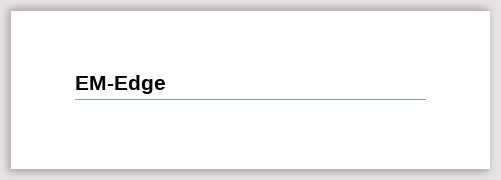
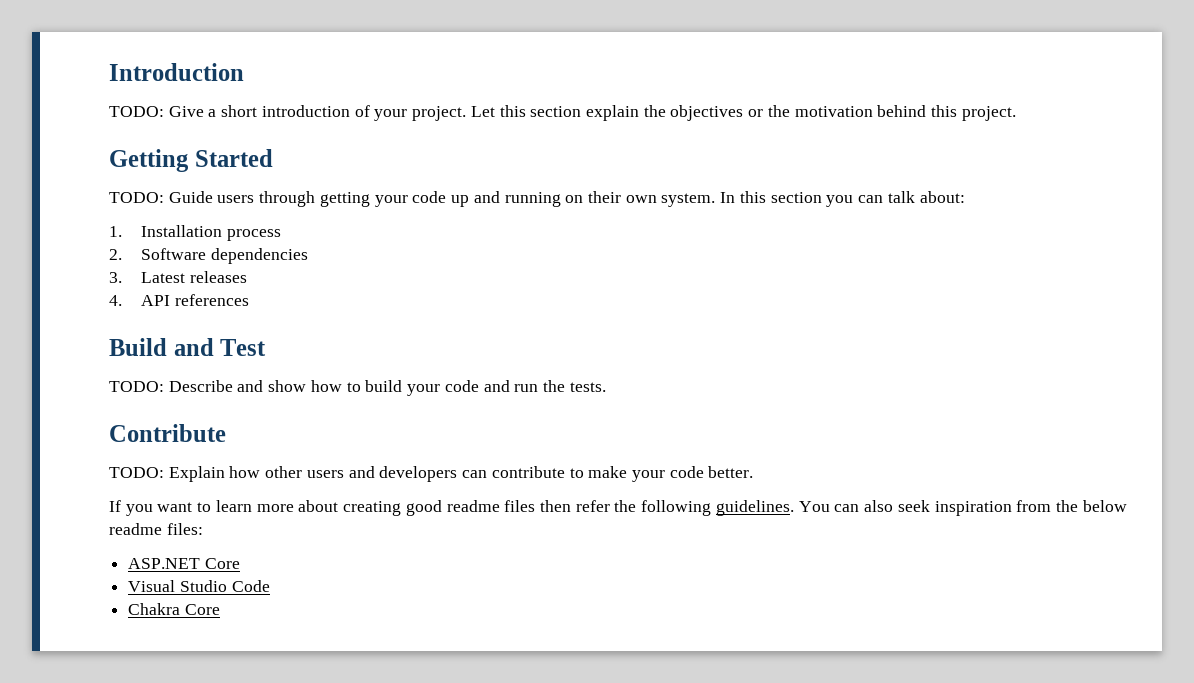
[75,75,166,94] EM-Edge -> [109,63,244,81] [109,105,1016,121] [109,149,273,172] [109,191,965,207] [109,225,281,241] [109,248,308,264] [109,271,247,283] [109,294,249,306] [109,338,267,356] [109,380,606,396] [109,424,226,442] [109,466,754,482] [109,500,1127,516] [109,523,203,535] [128,558,240,569] [128,580,270,592] [128,603,220,615] Introduction // TODO: Give a short introduction of your project. Let this section explain the objectives or the motivation behind this project. // Getting Started // TODO: Guide users through getting your code up and running on their own system. In this section you can talk about: // 1. Installation process // 2. Software dependencies // 3. Latest releases // 4. API references // Build and Test // TODO: Describe and show how to build your code and run the tests. // Contribute // TODO: Explain how other users and developers can contribute to make your code better. // If you want to learn more about creating good readme files then refer the following guidelines. You can also seek inspiration from the below readme files: // ASP.NET Core // Visual Studio Code // Chakra Core

